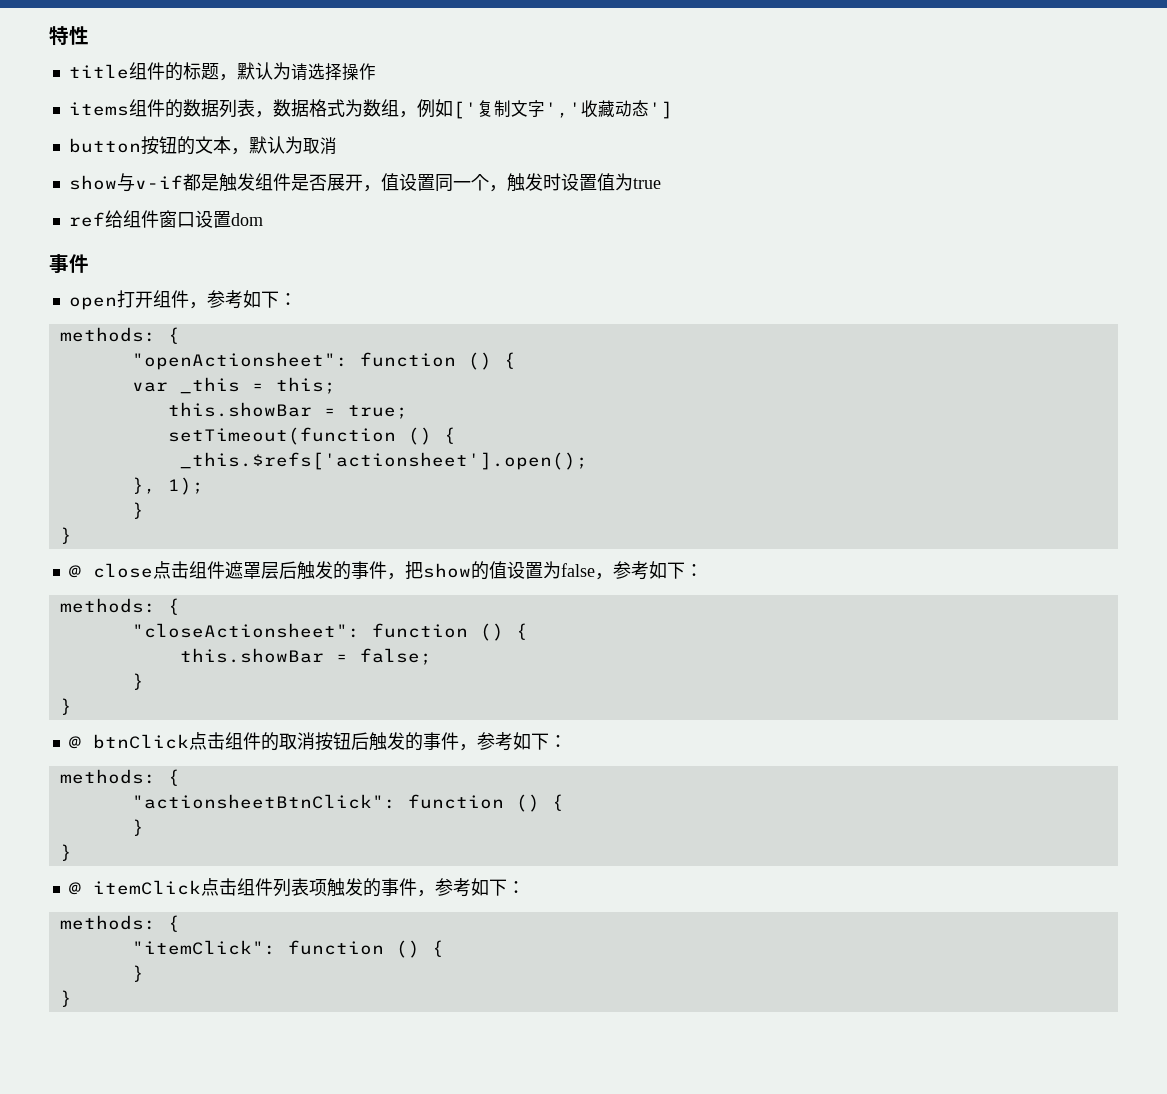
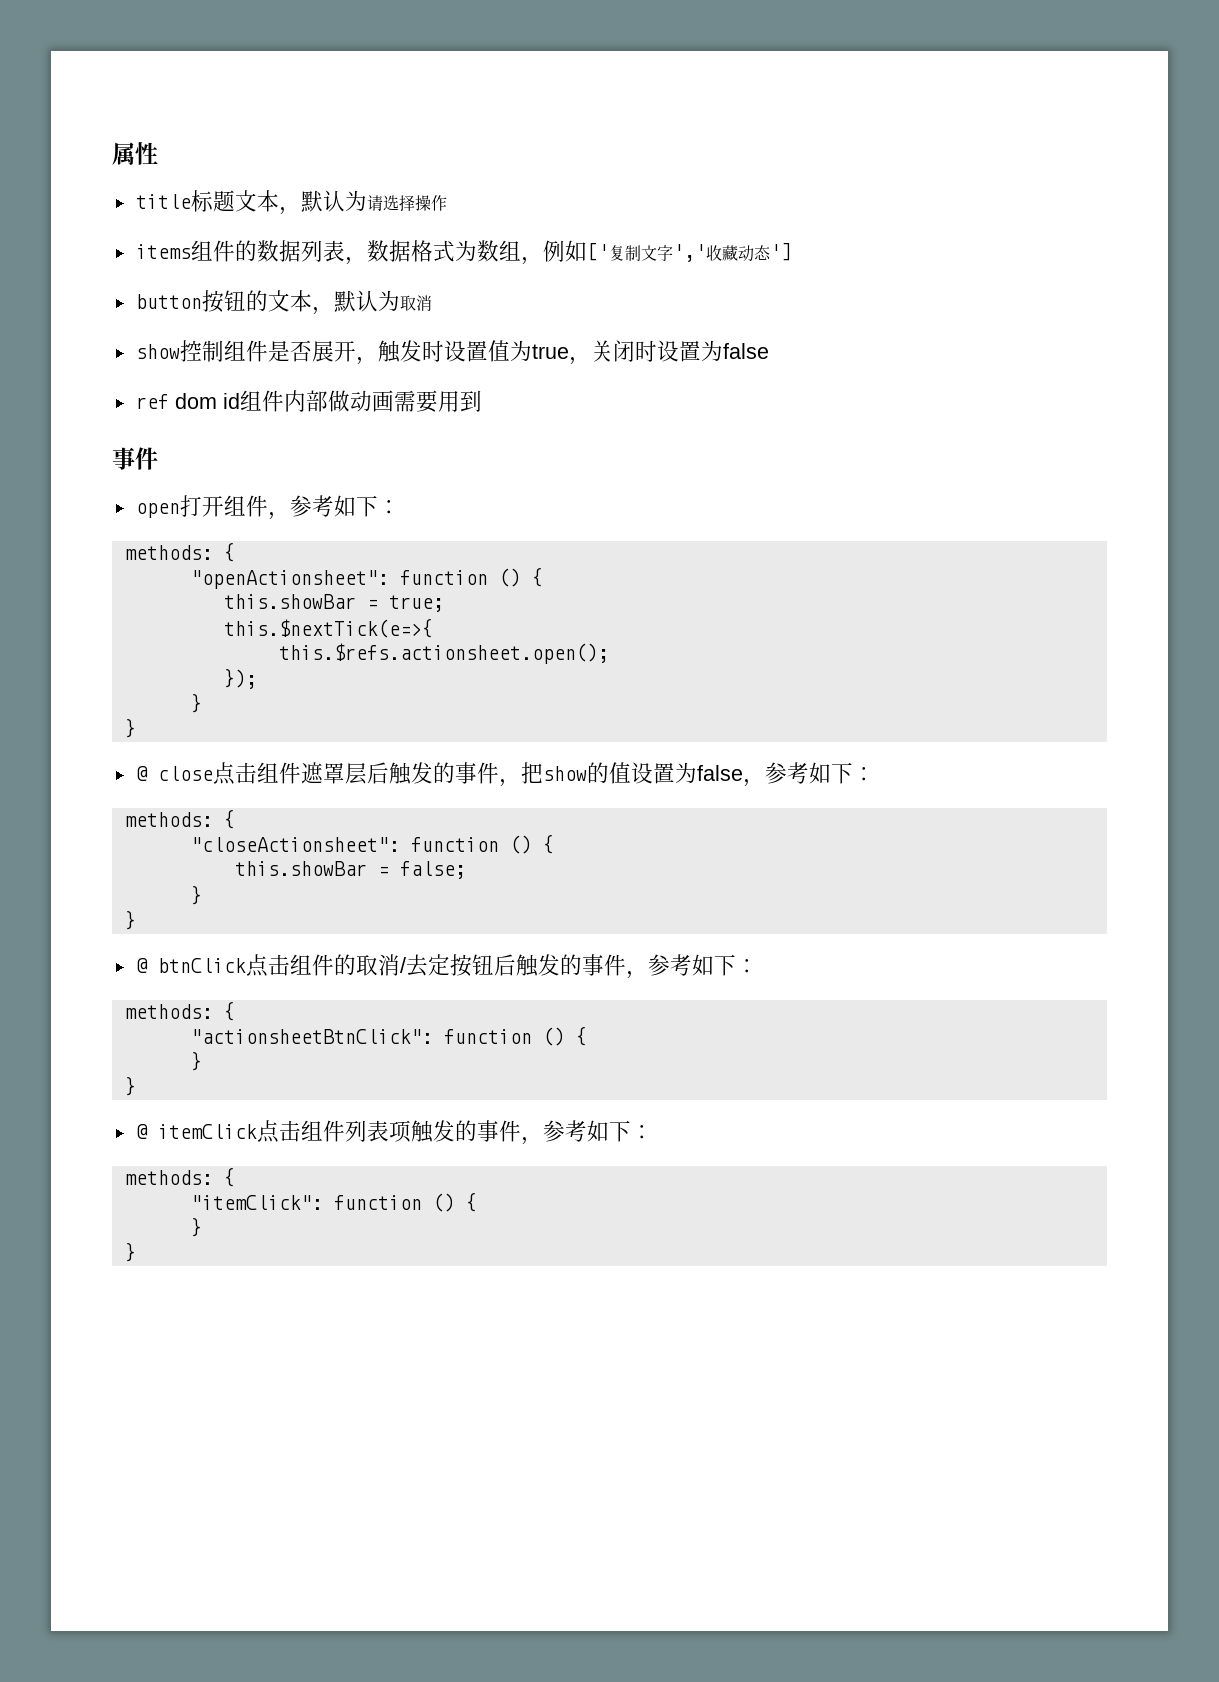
[49,26,69,46] 特 -> [112,142,135,165] 属
[128,62,219,81] 组件的标题 -> [190,190,279,212] 标题文本
[116,173,489,192] 与v-if都是触发组件是否展开，值设置同一个 -> [179,340,356,362] 控制组件是否展开
[68,210,263,228] // ref给组件窗口设置dom -> [568,340,769,365] [135,390,482,413] ，关闭时设置为false // ref dom id组件内部做动画需要用到
[131,377,336,394] // var _this = this; -> (543, 577) none
[167,427,456,445] [179,452,588,470] [131,477,204,495] setTimeout(function () { // _this.$refs['actionsheet'].open(); // }, 1); -> [223,618,433,638] [278,643,609,664] [223,668,257,689] this.$nextTick(e=>{ // this.$refs.actionsheet.open(); // });
(315, 741) none -> [399,954,450,977] /去定

